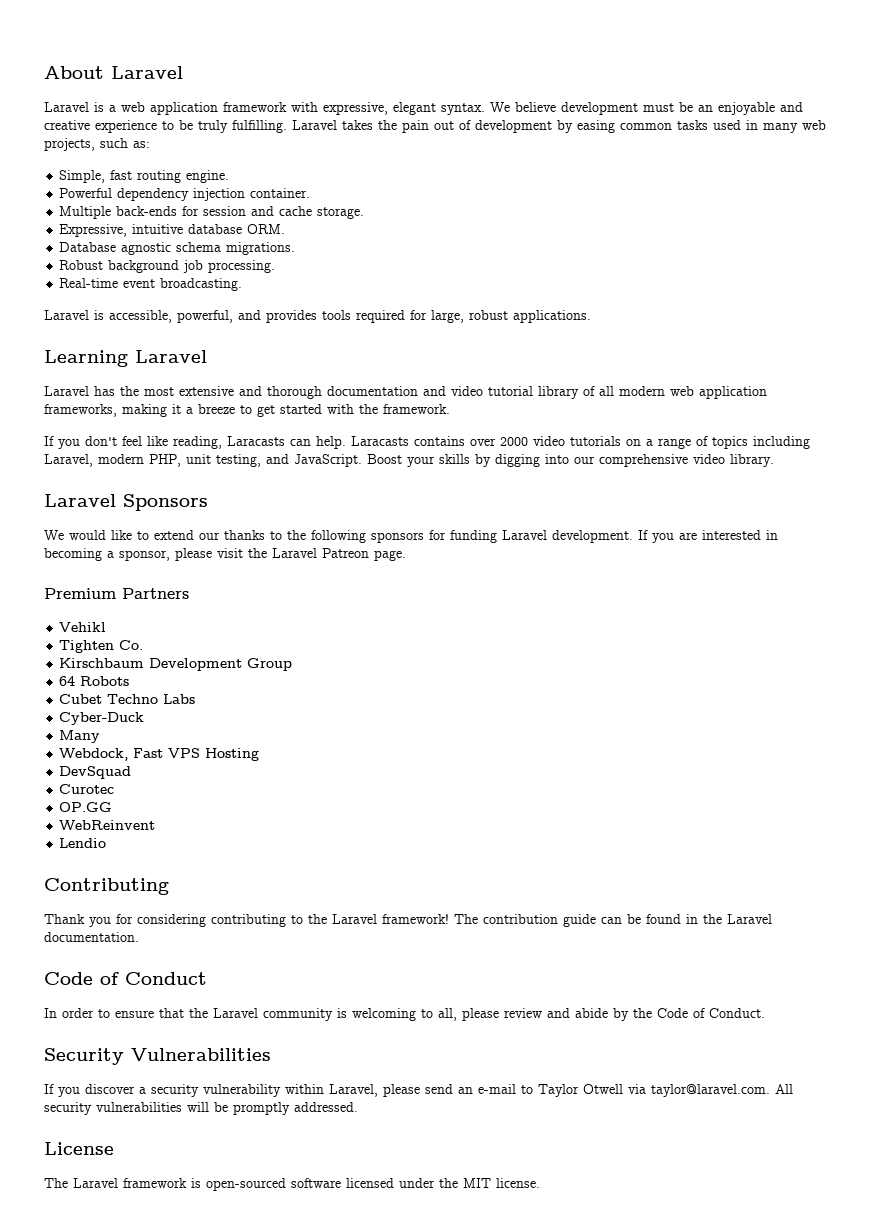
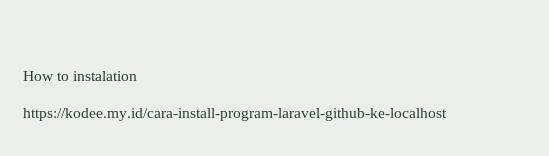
[44,66,183,79] [44,102,803,115] [44,120,826,133] [44,138,150,151] [59,170,230,183] [59,188,311,201] [59,206,365,219] [59,224,286,237] [59,242,296,255] [59,260,276,273] [59,278,243,291] [44,310,591,323] [44,350,207,367] [44,386,767,399] [44,404,450,417] [44,436,810,449] [44,454,774,467] [44,494,208,511] [44,530,778,543] [44,548,406,561] [44,588,189,599] [59,622,107,632] [59,640,144,653] [59,658,293,671] [59,676,130,686] [59,694,196,704] [59,712,145,725] [59,730,101,743] [59,748,260,761] [59,766,132,779] [59,784,115,794] [59,802,113,812] [59,820,156,830] [59,838,107,848] [44,878,169,895] [44,914,772,927] [44,932,139,942] [44,972,207,985] [44,1008,765,1021] [44,1048,271,1065] [44,1084,793,1097] [44,1102,358,1115] [44,1142,114,1155] [44,1178,540,1191] About Laravel // Laravel is a web application framework with expressive, elegant syntax. We believe development must be an enjoyable and creative experience to be truly fulfilling. Laravel takes the pain out of development by easing common tasks used in many web projects, such as: // Simple, fast routing engine. // Powerful dependency injection container. // Multiple back-ends for session and cache storage. // Expressive, intuitive database ORM. // Database agnostic schema migrations. // Robust background job processing. // Real-time event broadcasting. // Laravel is accessible, powerful, and provides tools required for large, robust applications. // Learning Laravel // Laravel has the most extensive and thorough documentation and video tutorial library of all modern web application frameworks, making it a breeze to get started with the framework. // If you don't feel like reading, Laracasts can help. Laracasts contains over 2000 video tutorials on a range of topics including Laravel, modern PHP, unit testing, and JavaScript. Boost your skills by digging into our comprehensive video library. // Laravel Sponsors // We would like to extend our thanks to the following sponsors for funding Laravel development. If you are interested in becoming a sponsor, please visit the Laravel Patreon page. // Premium Partners // Vehikl // Tighten Co. // Kirschbaum Development Group // 64 Robots // Cubet Techno Labs // Cyber-Duck // Many // Webdock, Fast VPS Hosting // DevSquad // Curotec // OP.GG // WebReinvent // Lendio // Contributing // Thank you for considering contributing to the Laravel framework! The contribution guide can be found in the Laravel documentation. // Code of Conduct // In order to ensure that the Laravel community is welcoming to all, please review and abide by the Code of Conduct. // Security Vulnerabilities // If you discover a security vulnerability within Laravel, please send an e-mail to Taylor Otwell via taylor@laravel.com. All security vulnerabilities will be promptly addressed. // License // The Laravel framework is open-sourced software licensed under the MIT license. -> [23,71,138,81] [23,108,447,121] How to instalation // https://kodee.my.id/cara-install-program-laravel-github-ke-localhost

